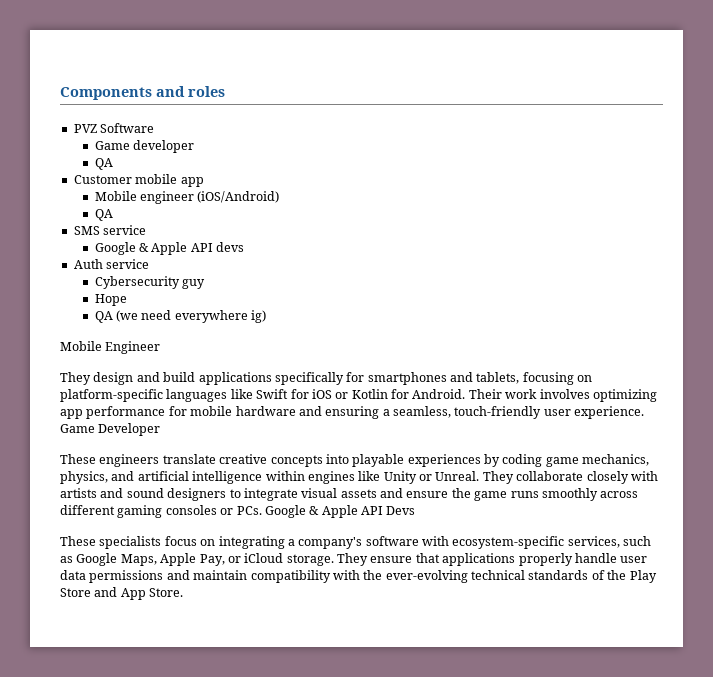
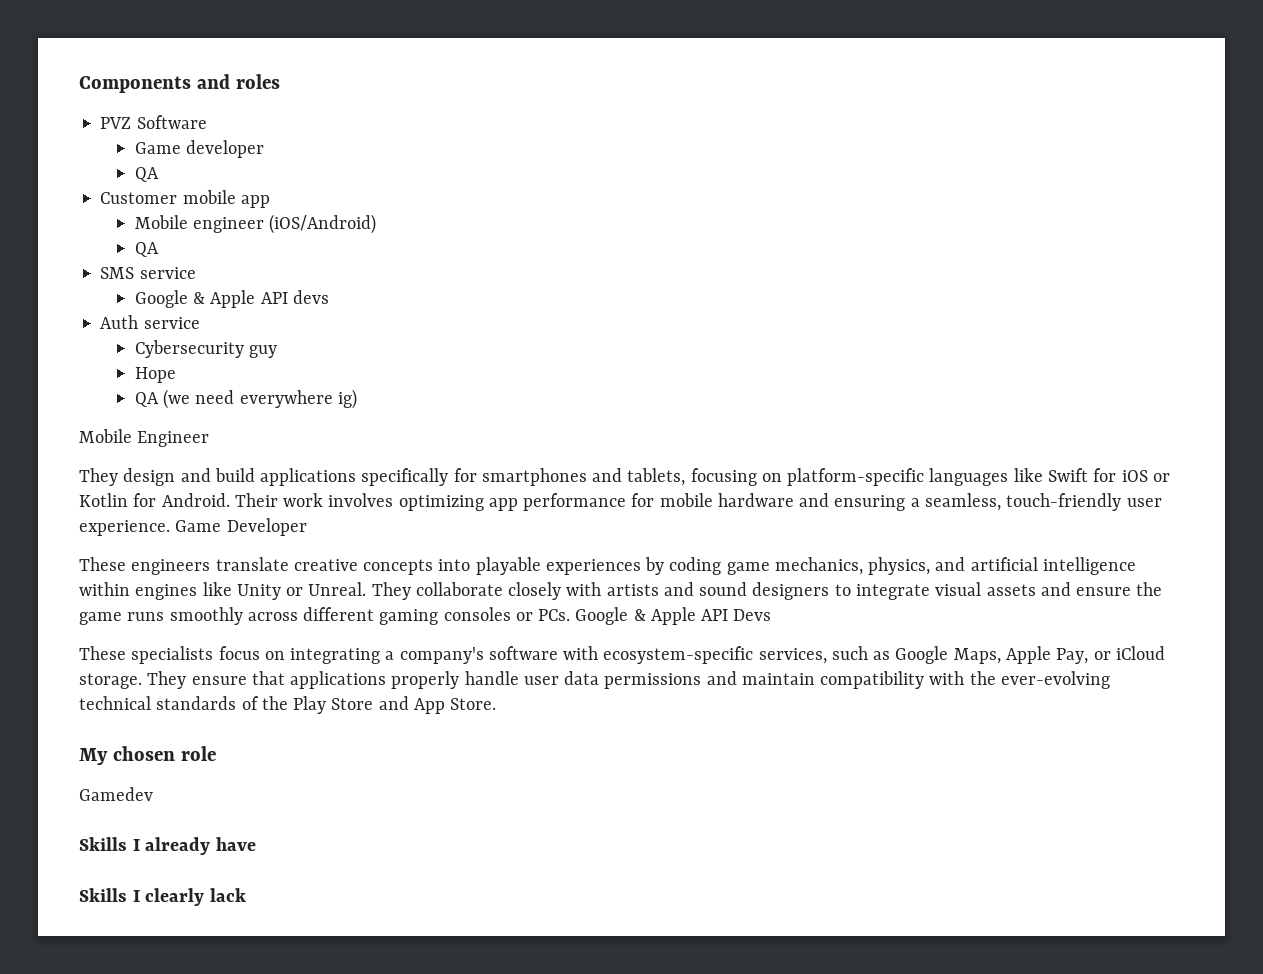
(184, 592) none -> [79,746,216,765] [79,787,153,801] [79,837,256,855] [79,888,246,906] // My chosen role // Gamedev // Skills I already have // Skills I clearly lack

